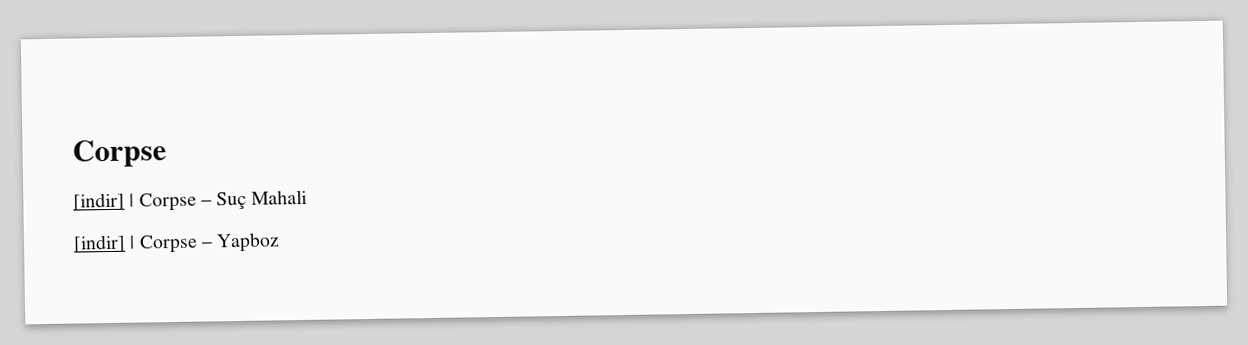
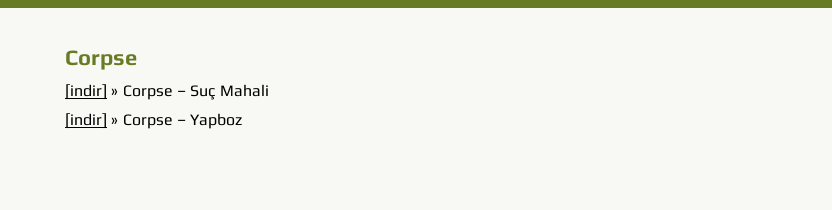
[129,193,135,207] | -> [111,88,119,96] »
[129,235,136,249] | -> [111,117,119,125] »

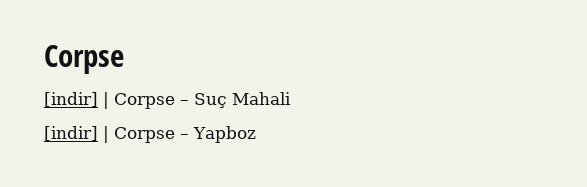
[111,88,119,96] » -> [103,92,109,109] |
[111,117,119,125] » -> [103,126,109,143] |

